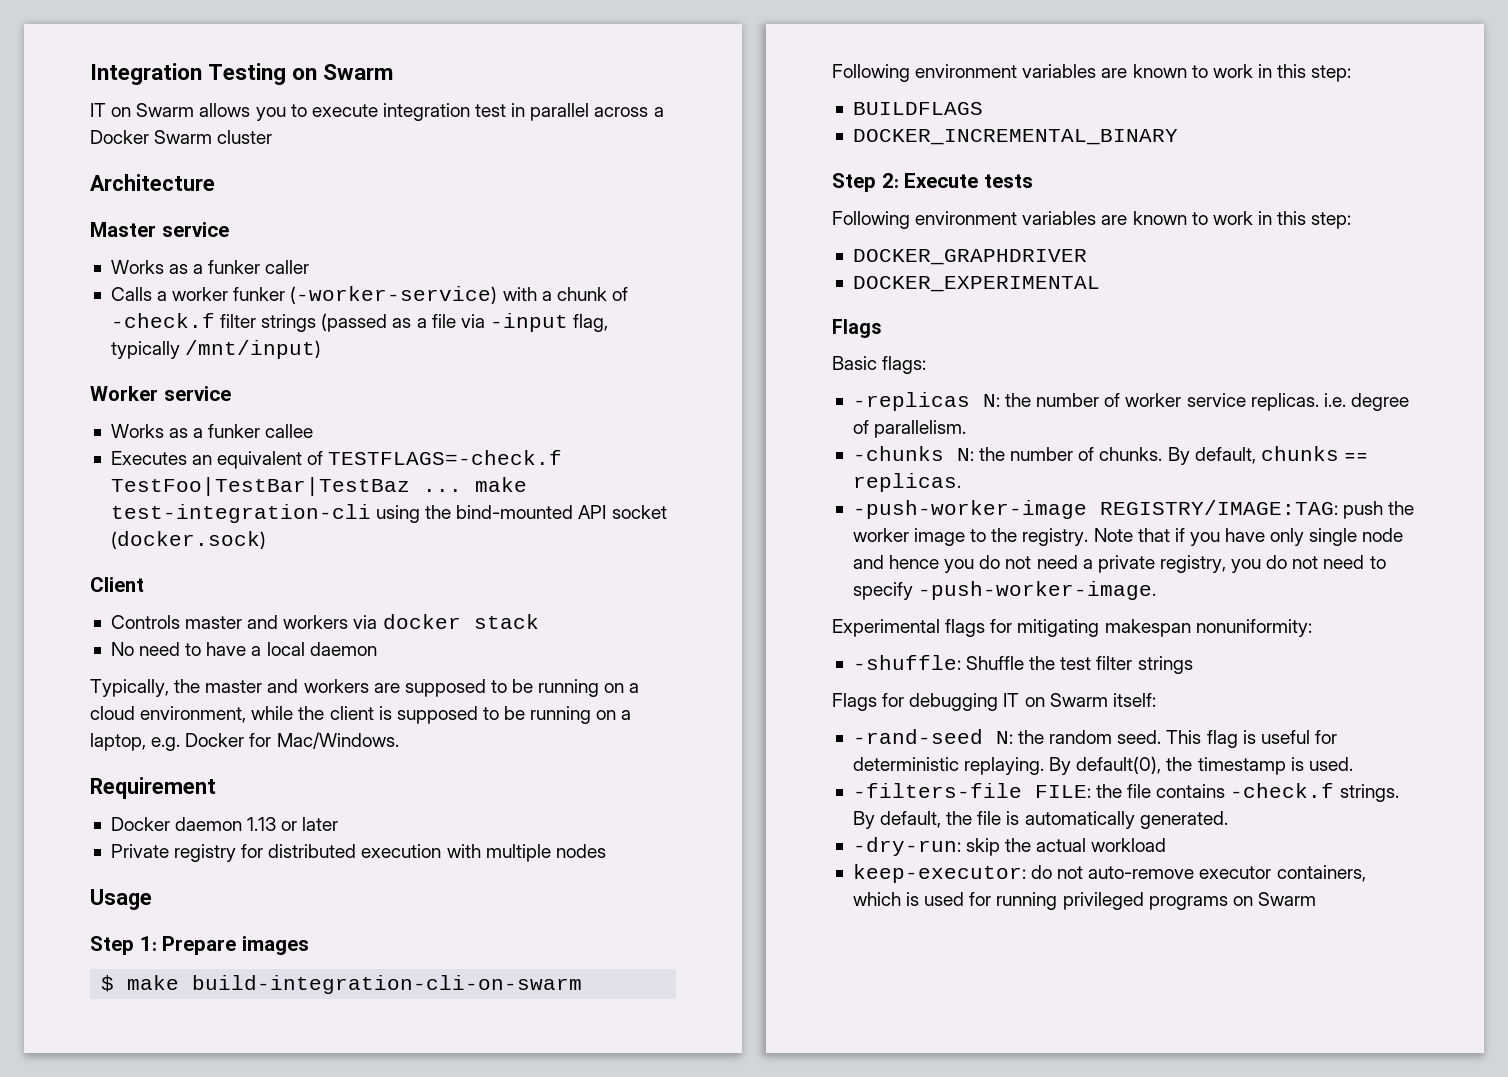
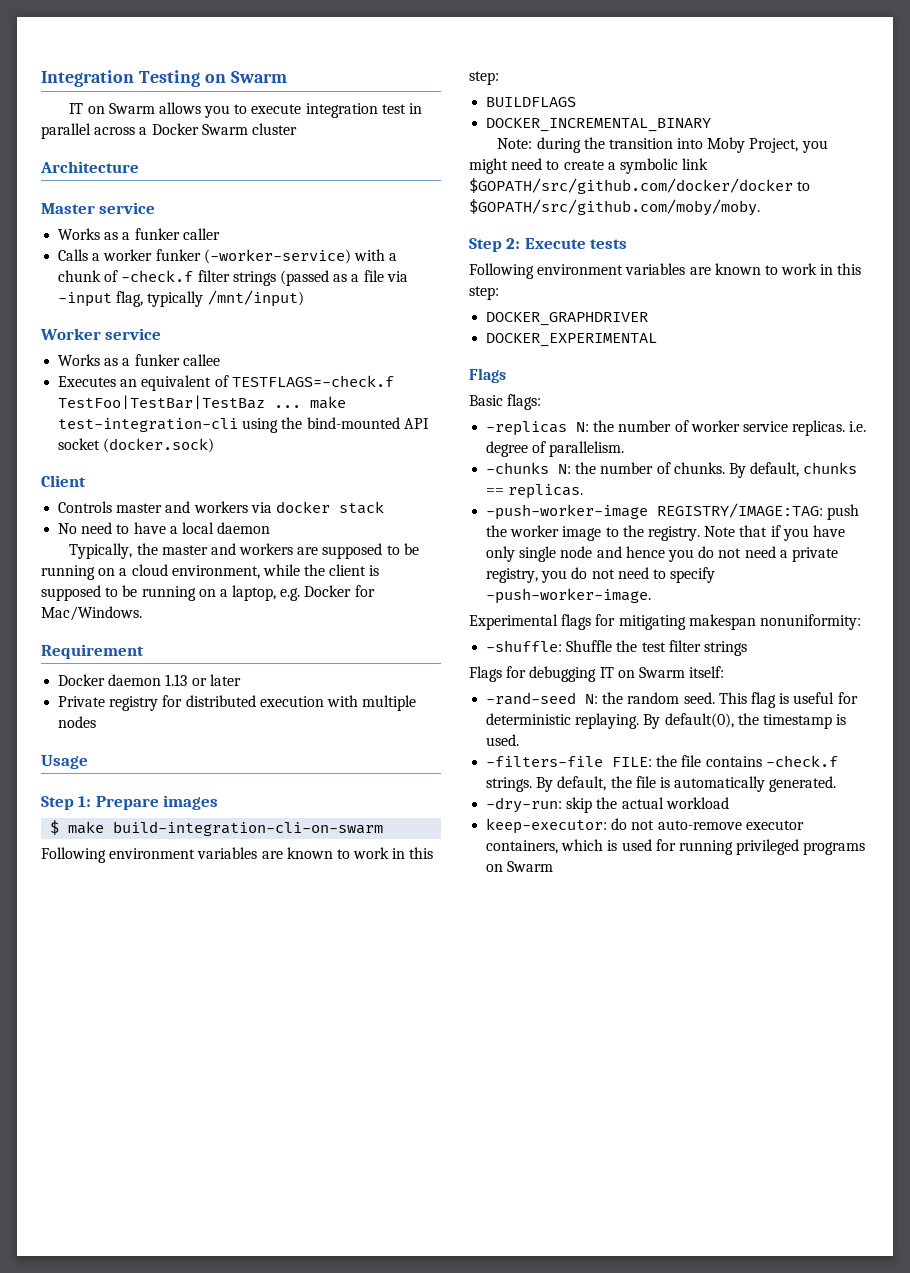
(1178, 137) none -> [497,137,828,153] [469,158,709,174] [469,178,811,194] [469,199,760,216] // Note: during the transition into Moby Project, you might need to create a symbolic link $GOPATH/src/github.com/docker/docker to $GOPATH/src/github.com/moby/moby.

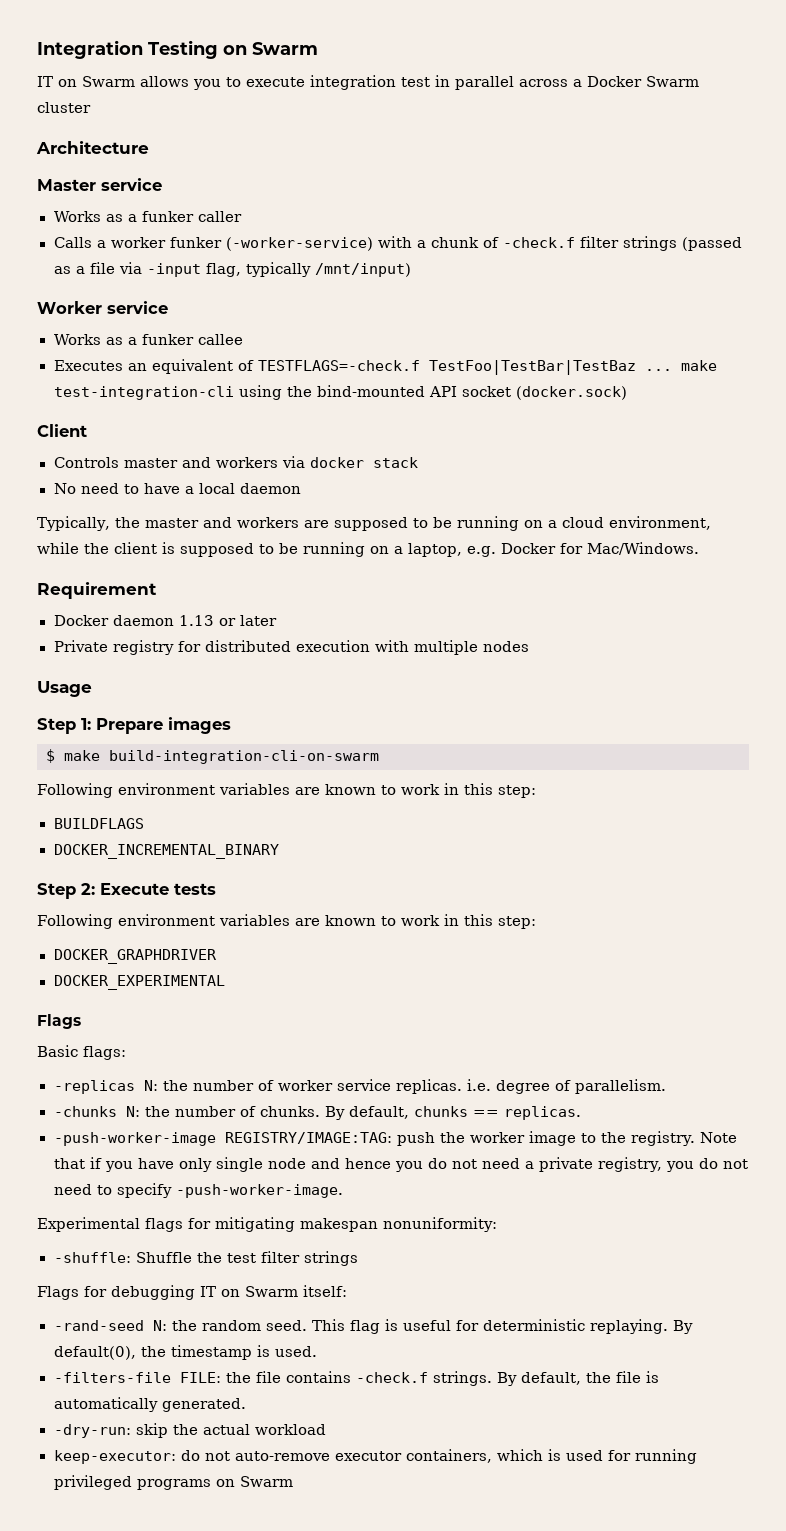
[497,137,828,153] [469,158,709,174] [469,178,811,194] [469,199,760,216] // Note: during the transition into Moby Project, you might need to create a symbolic link $GOPATH/src/github.com/docker/docker to $GOPATH/src/github.com/moby/moby. -> (279, 851) none

